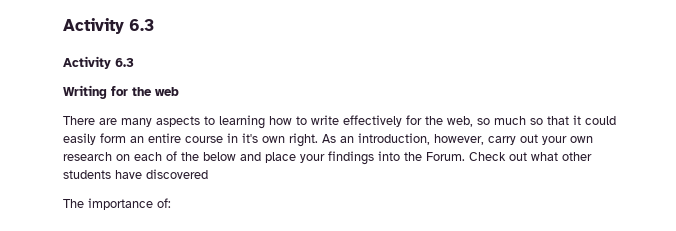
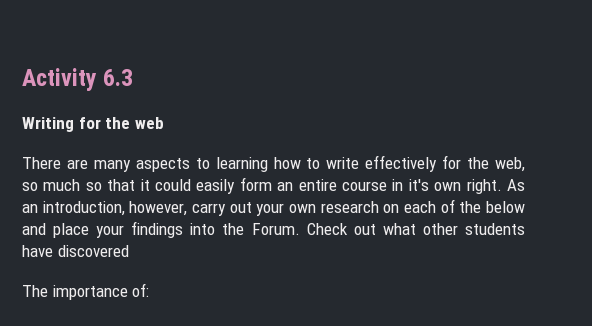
[63,18,154,34] [63,56,134,69] Activity 6.3 // Activity 6.3 -> [22,68,134,91] Activity 6.3

